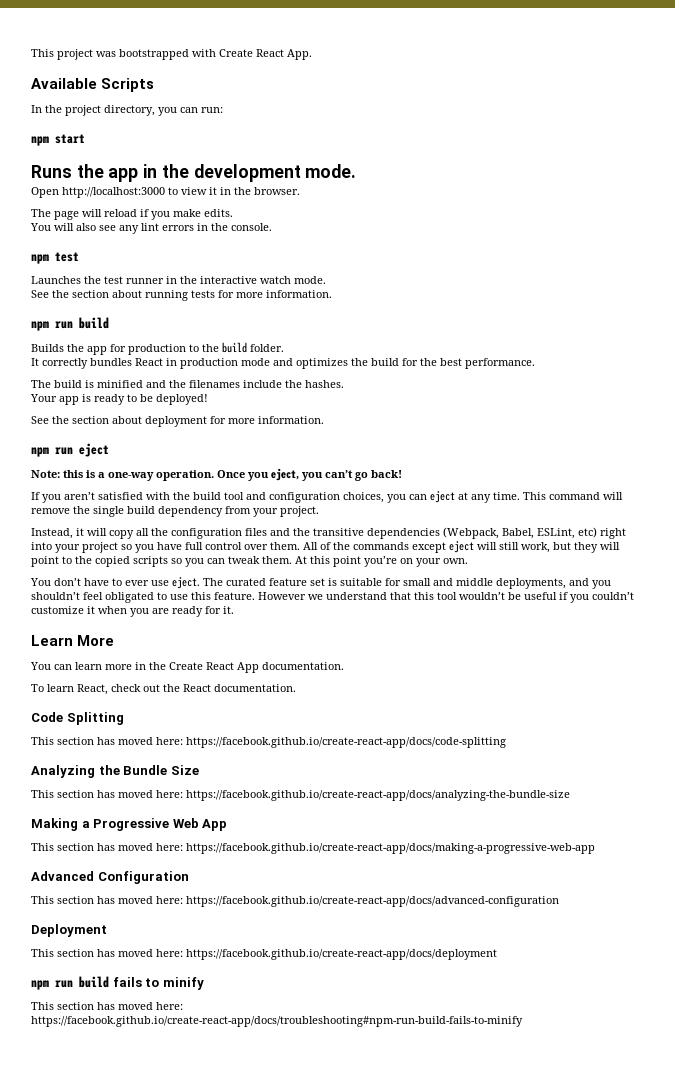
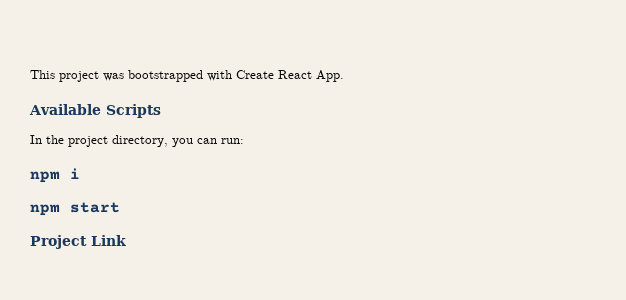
(223, 110) none -> [30,168,80,183] // npm i
[31,164,357,182] [31,187,300,198] [31,209,233,220] [30,223,272,234] [31,252,79,264] [31,276,326,284] [31,290,332,301] [31,317,109,331] [31,342,284,355] [31,358,535,369] [31,380,344,388] [30,394,208,405] [31,416,324,427] [31,443,109,457] [31,468,402,481] [31,491,623,503] [31,506,319,517] [31,527,626,539] [31,541,620,553] [31,556,468,567] [30,577,611,589] [31,592,634,603] [31,606,234,617] [31,635,115,646] [30,662,344,673] [31,684,296,695] [31,712,124,725] [31,737,506,748] [31,765,199,778] [31,790,570,801] [31,818,228,831] [31,843,595,854] [31,871,189,884] [31,896,559,907] [31,924,107,937] [31,949,497,960] [31,976,204,990] [31,1002,183,1010] [31,1016,523,1027] Runs the app in the development mode. // Open http://localhost:3000 to view it in the browser. // The page will reload if you make edits. // You will also see any lint errors in the console. // npm test // Launches the test runner in the interactive watch mode. // See the section about running tests for more information. // npm run build // Builds the app for production to the build folder. // It correctly bundles React in production mode and optimizes the build for the best performance. // The build is minified and the filenames include the hashes. // Your app is ready to be deployed! // See the section about deployment for more information. // npm run eject // Note: this is a one-way operation. Once you eject, you can’t go back! // If you aren’t satisfied with the build tool and configuration choices, you can eject at any time. This command will remove the single build dependency from your project. // Instead, it will copy all the configuration files and the transitive dependencies (Webpack, Babel, ESLint, etc) right into your project so you have full control over them. All of the commands except eject will still work, but they will point to the copied scripts so you can tweak them. At this point you’re on your own. // You don’t have to ever use eject. The curated feature set is suitable for small and middle deployments, and you shouldn’t feel obligated to use this feature. However we understand that this tool wouldn’t be useful if you couldn’t customize it when you are ready for it. // Learn More // You can learn more in the Create React App documentation. // To learn React, check out the React documentation. // Code Splitting // This section has moved here: https://facebook.github.io/create-react-app/docs/code-splitting // Analyzing the Bundle Size // This section has moved here: https://facebook.github.io/create-react-app/docs/analyzing-the-bundle-size // Making a Progressive Web App // This section has moved here: https://facebook.github.io/create-react-app/docs/making-a-progressive-web-app // Advanced Configuration // This section has moved here: https://facebook.github.io/create-react-app/docs/advanced-configuration // Deployment // This section has moved here: https://facebook.github.io/create-react-app/docs/deployment // npm run build fails to minify // This section has moved here: https://facebook.github.io/create-react-app/docs/troubleshooting#npm-run-build-fails-to-minify -> [30,235,126,249] Project Link

